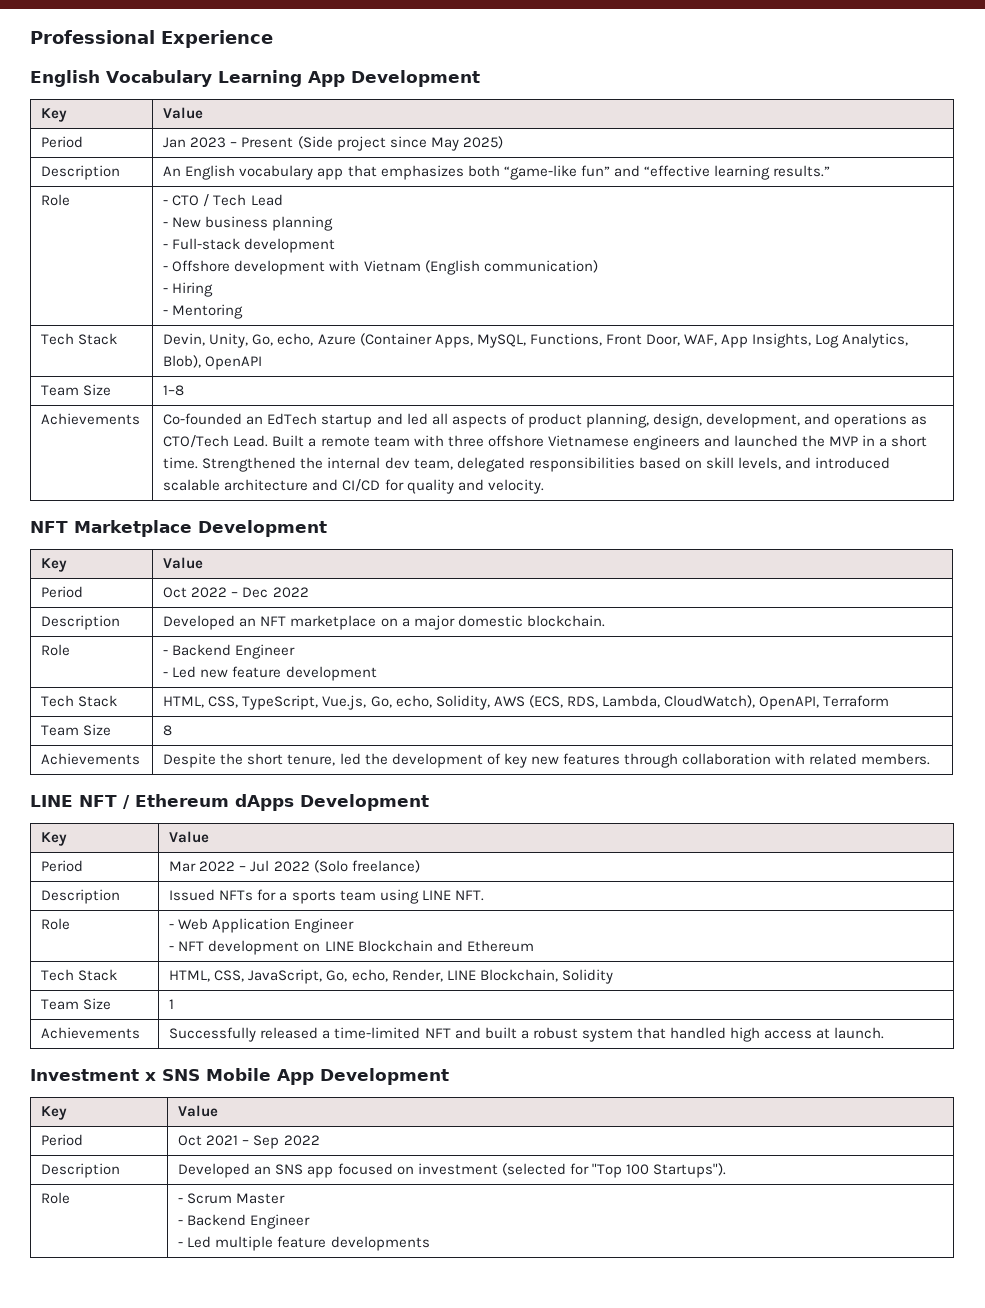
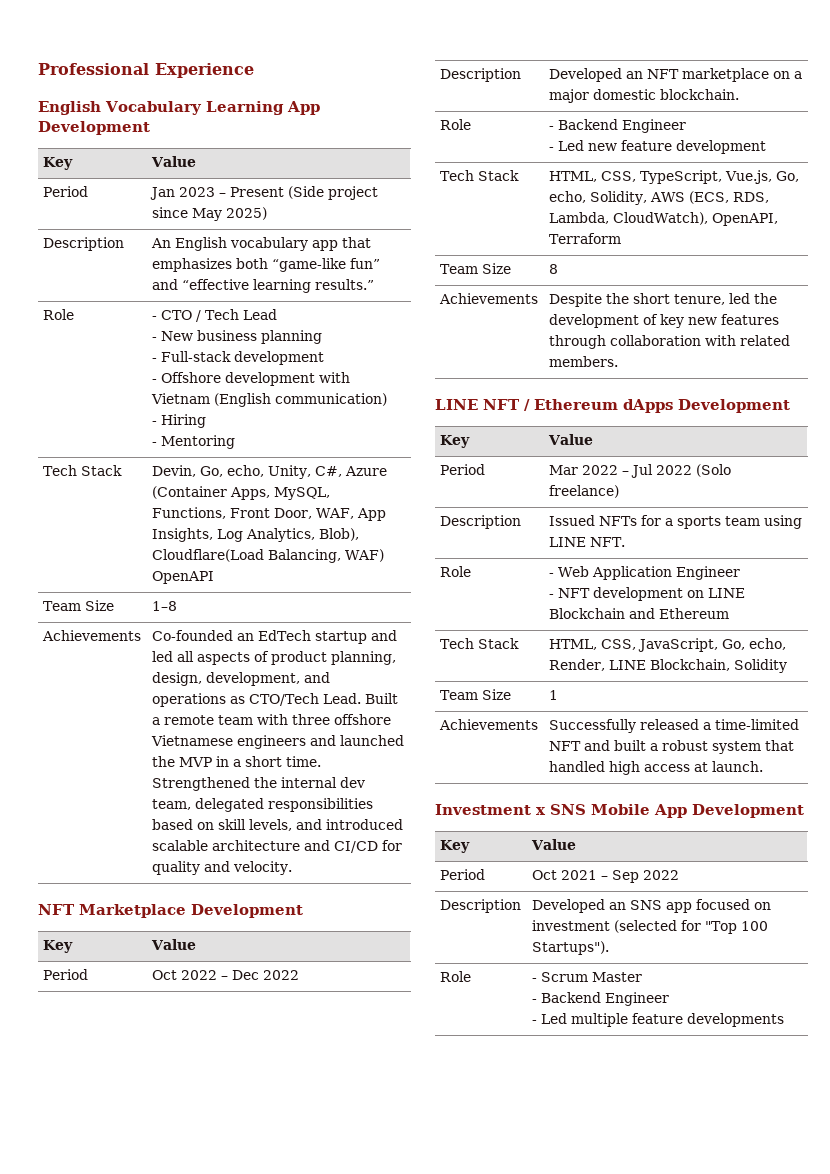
[209,333,314,348] Unity, Go, echo, -> [200,465,343,479] Go, echo, Unity, C#,
(202, 361) none -> [152,549,385,563] Cloudflare(Load Balancing, WAF)

